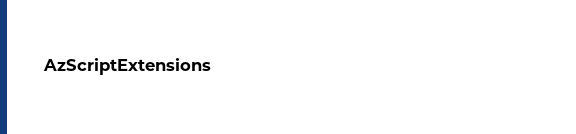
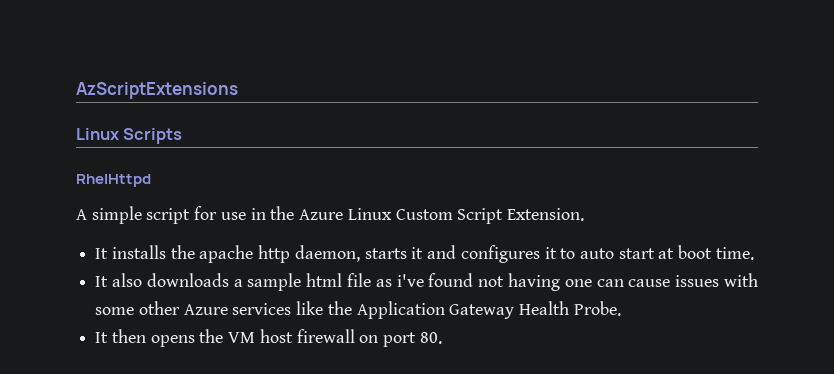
(211, 66) none -> [76,128,183,144] [76,174,151,187] [76,206,584,224] [95,245,754,263] [95,273,758,291] [95,301,621,319] [95,329,442,347] // Linux Scripts // RhelHttpd // A simple script for use in the Azure Linux Custom Script Extension. // It installs the apache http daemon, starts it and configures it to auto start at boot time. // It also downloads a sample html file as i've found not having one can cause issues with some other Azure services like the Application Gateway Health Probe. // It then opens the VM host firewall on port 80.

